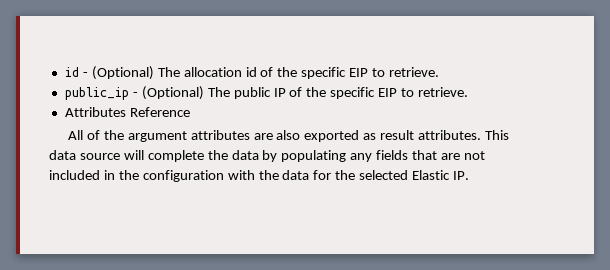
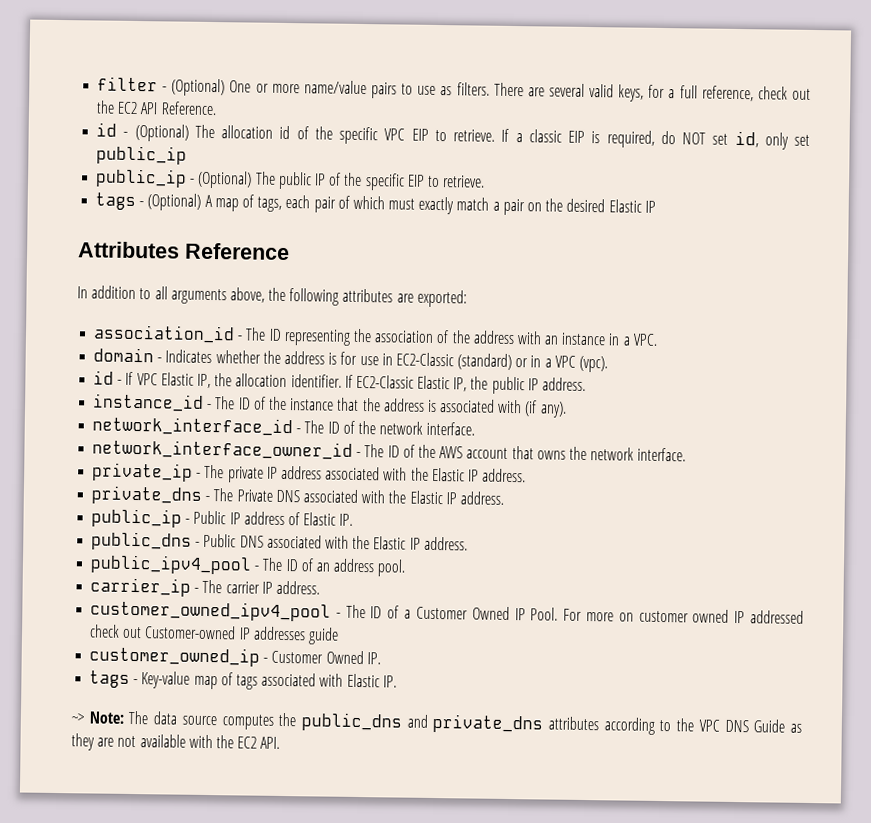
(64, 72) none -> [97,76,811,102] [96,100,217,116] filter - (Optional) One or more name/value pairs to use as filters. There are several valid keys, for a full reference, check out the EC2 API Reference. //
[349,67,440,77] EIP to retrieve. -> [384,128,810,150] [96,145,188,165] VPC EIP to retrieve. If a classic EIP is required, do NOT set id, only set public_ip
[64,107,190,117] [67,130,510,142] [49,150,485,162] [49,170,470,182] Attributes Reference // All of the argument attributes are also exported as result attributes. This data source will complete the data by populating any fields that are not included in the configuration with the data for the selected Elastic IP. -> [95,192,656,216] [78,241,290,261] [77,285,467,308] [93,324,658,346] [93,347,609,373] [93,370,586,395] [92,393,567,418] [92,416,476,437] [92,439,687,462] [92,462,527,483] [91,485,504,505] [91,508,354,528] [91,531,468,551] [90,554,407,577] [90,577,320,597] [90,600,805,624] [89,624,339,645] [89,646,381,667] [89,670,397,690] [71,710,803,735] [71,733,281,751] tags - (Optional) A map of tags, each pair of which must exactly match a pair on the desired Elastic IP // Attributes Reference // In addition to all arguments above, the following attributes are exported: // association_id - The ID representing the association of the address with an instance in a VPC. // domain - Indicates whether the address is for use in EC2-Classic (standard) or in a VPC (vpc). // id - If VPC Elastic IP, the allocation identifier. If EC2-Classic Elastic IP, the public IP address. // instance_id - The ID of the instance that the address is associated with (if any). // network_interface_id - The ID of the network interface. // network_interface_owner_id - The ID of the AWS account that owns the network interface. // private_ip - The private IP address associated with the Elastic IP address. // private_dns - The Private DNS associated with the Elastic IP address. // public_ip - Public IP address of Elastic IP. // public_dns - Public DNS associated with the Elastic IP address. // public_ipv4_pool - The ID of an address pool. // carrier_ip - The carrier IP address. // customer_owned_ipv4_pool - The ID of a Customer Owned IP Pool. For more on customer owned IP addressed check out Customer-owned IP addresses guide // customer_owned_ip - Customer Owned IP. // tags - Key-value map of tags associated with Elastic IP. // ~> Note: The data source computes the public_dns and private_dns attributes according to the VPC DNS Guide as they are not available with the EC2 API.

